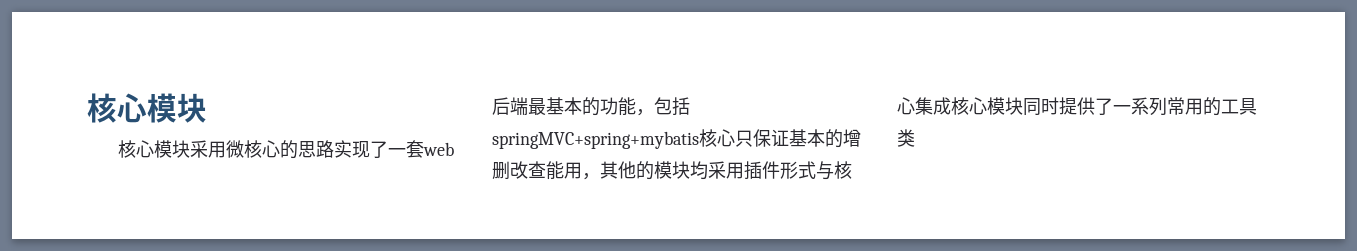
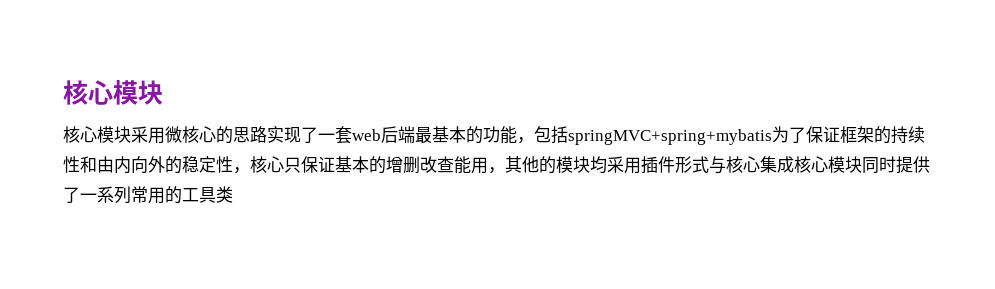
(699, 140) none -> [772,126,925,144] [63,156,250,174] 为了保证框架的持续性和由内向外的稳定性，

